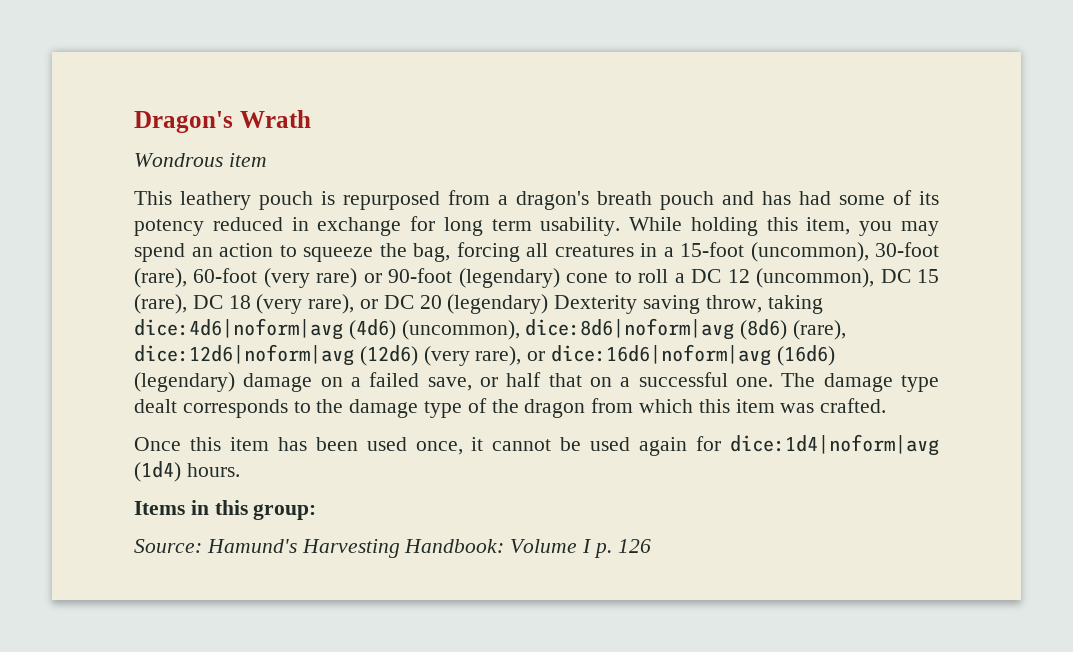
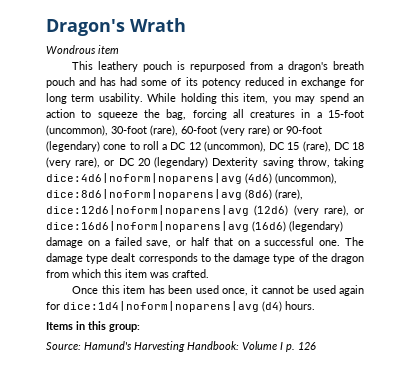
[134,318,343,340] dice:4d6|noform|avg -> [46,173,242,184] dice:4d6|noform|noparens|avg
[525,318,735,340] dice:8d6|noform|avg -> [46,189,242,200] dice:8d6|noform|noparens|avg
[134,344,354,366] dice:12d6|noform|avg -> [46,205,249,216] dice:12d6|noform|noparens|avg
[551,344,772,366] dice:16d6|noform|avg -> [46,221,249,232] dice:16d6|noform|noparens|avg
[729,434,939,456] [134,461,181,482] dice:1d4|noform|avg (1d4) -> [63,301,282,312] dice:1d4|noform|noparens|avg (d4)

